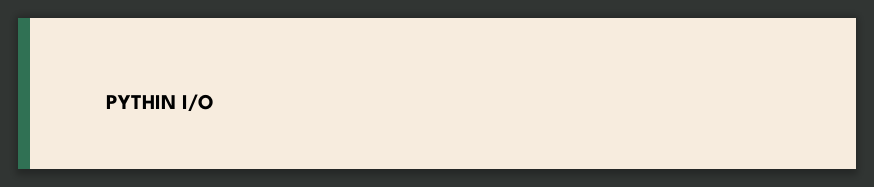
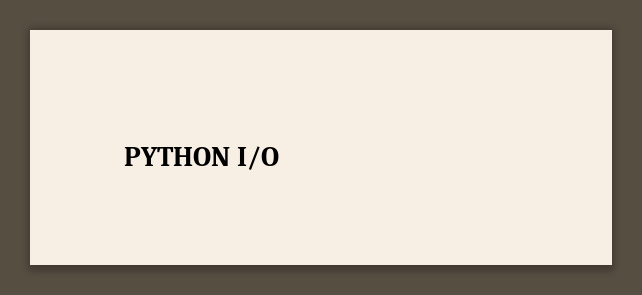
[106,95,176,109] PYTHIN -> [124,147,230,166] PYTHON

